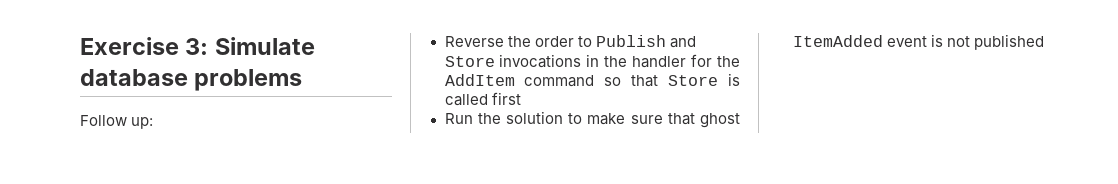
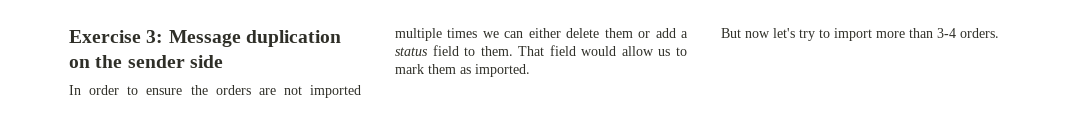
[214,37,315,55] [80,69,303,91] [80,115,154,129] [444,35,696,48] [444,54,740,68] [444,73,740,87] [444,92,521,106] [444,111,740,128] [792,34,1044,50] Simulate database problems // Follow up: // Reverse the order to Publish and Store invocations in the handler for the AddItem command so that Store is called first // Run the solution to make sure that ghost ItemAdded event is not published -> [168,30,341,47] [69,55,223,68] [69,85,361,98] [395,28,688,41] [395,45,687,56] [395,64,530,77] [721,28,999,41] Message duplication on the sender side // In order to ensure the orders are not imported multiple times we can either delete them or add a status field to them. That field would allow us to mark them as imported. // But now let's try to import more than 3-4 orders.

